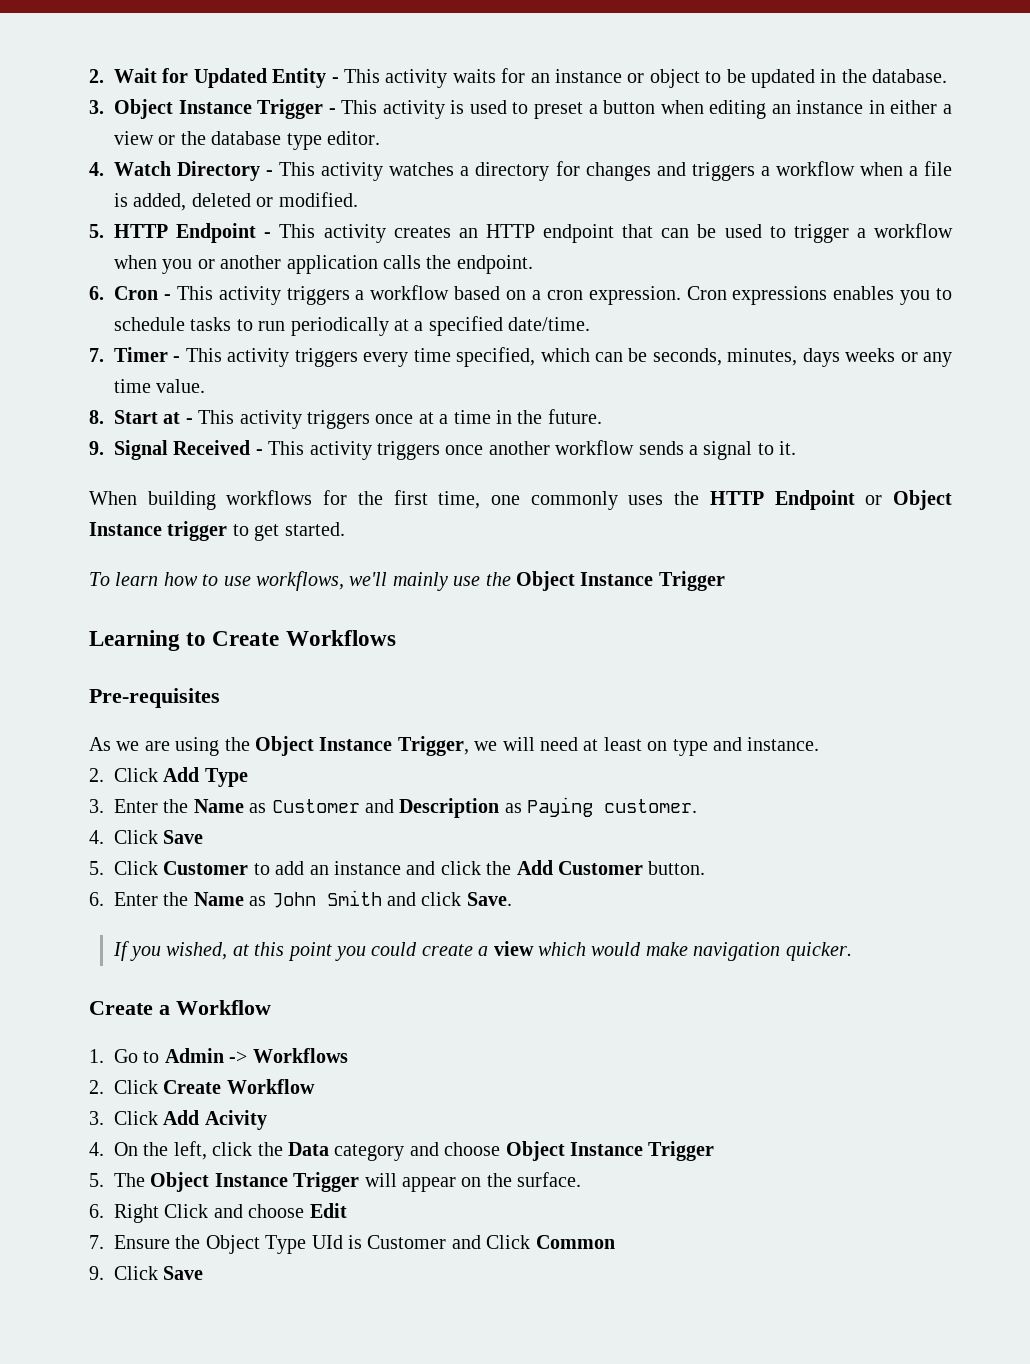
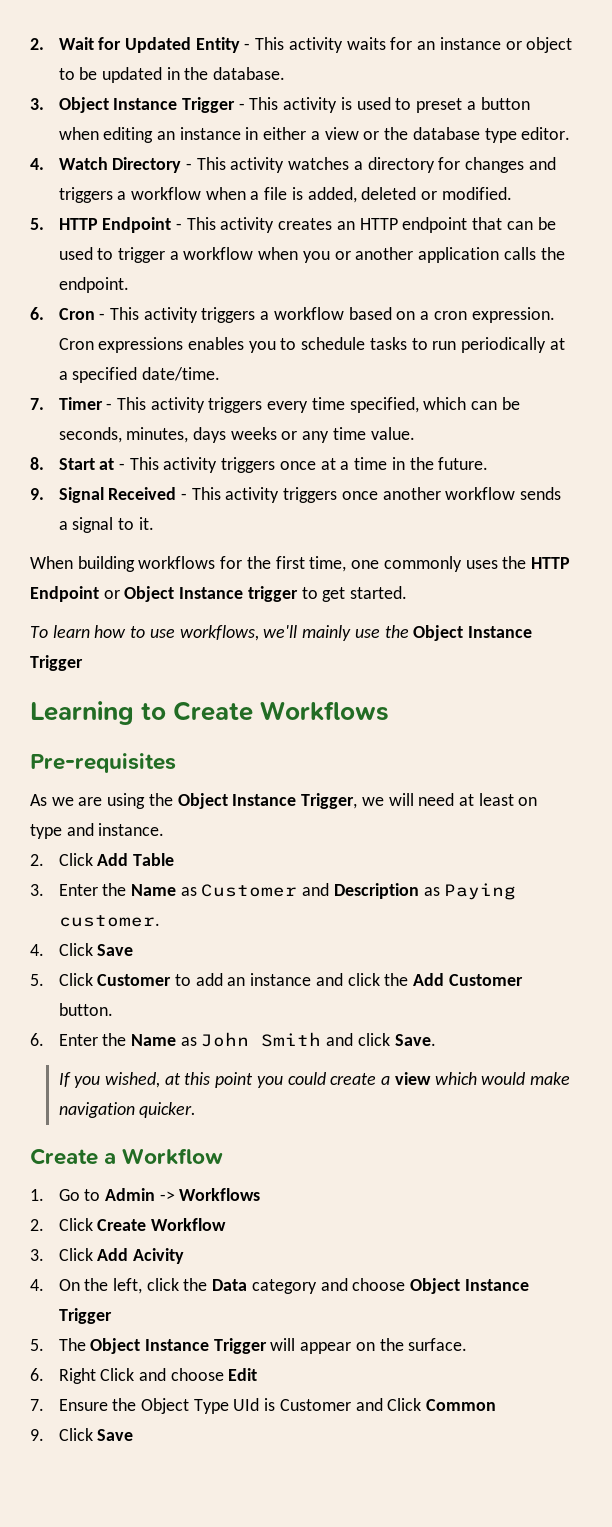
[204,768,248,787] Type -> [132,853,174,866] Table

